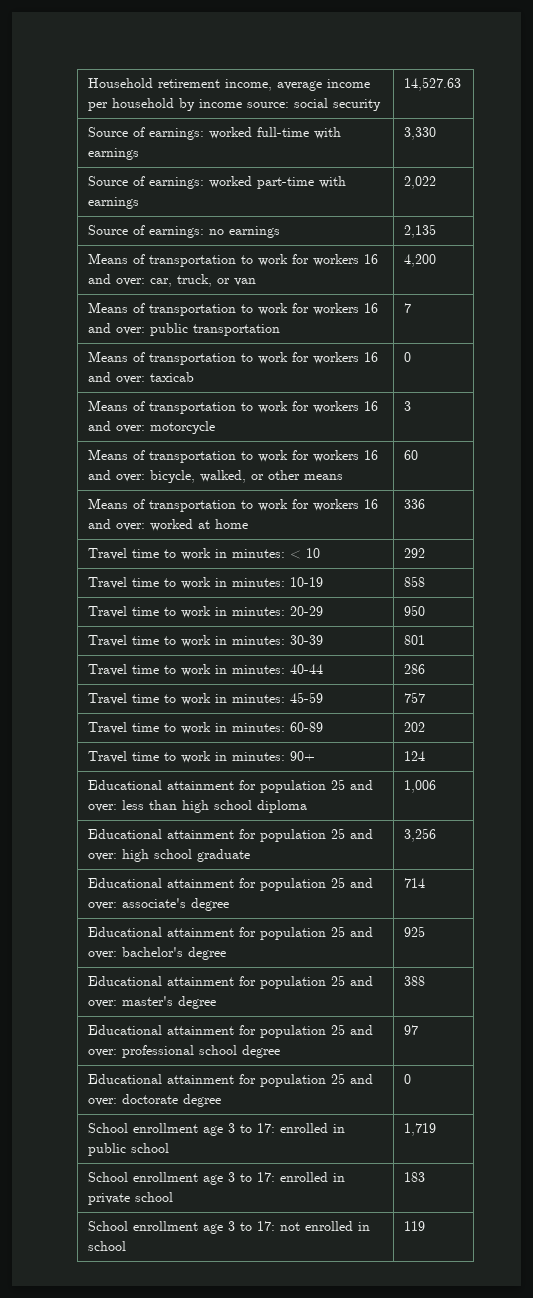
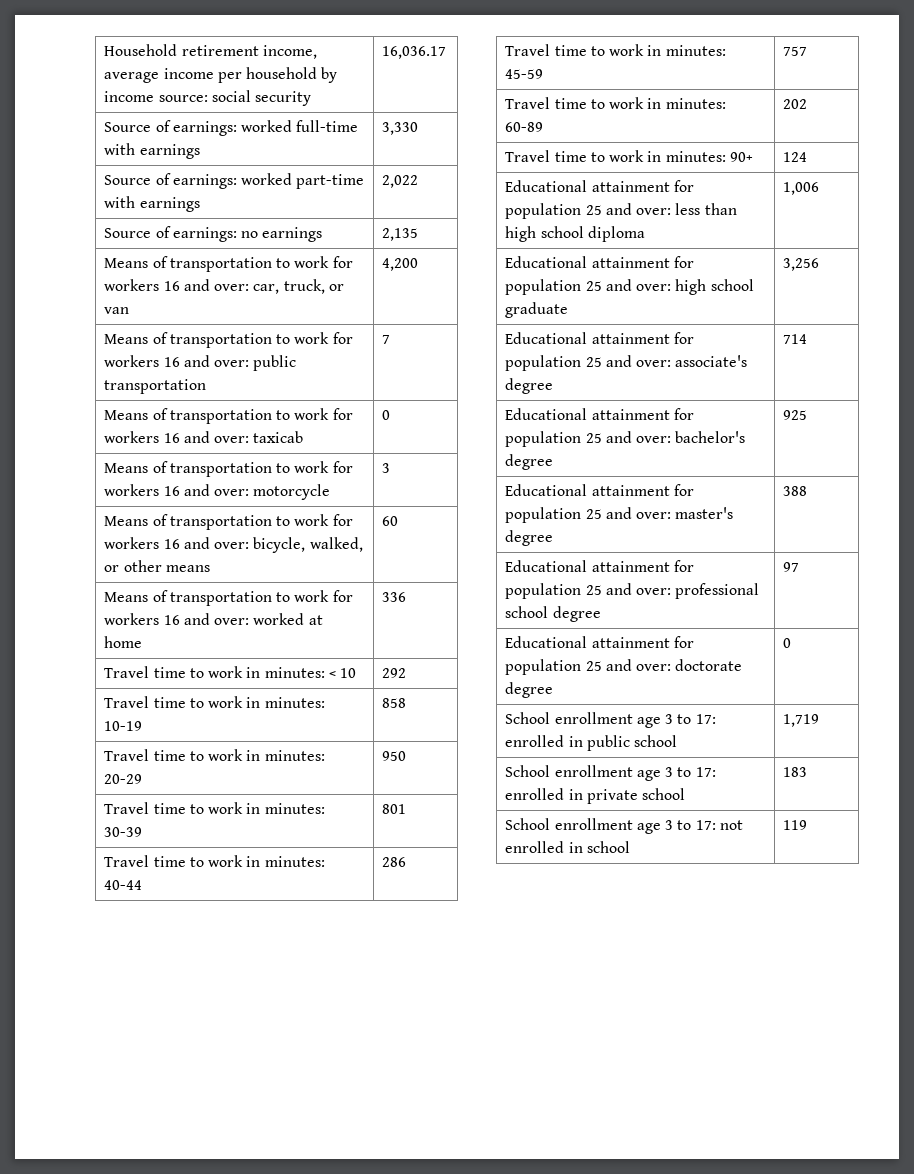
[403,77,461,91] 14,527.63 -> [382,46,447,59] 16,036.17

